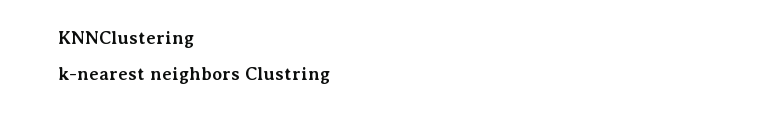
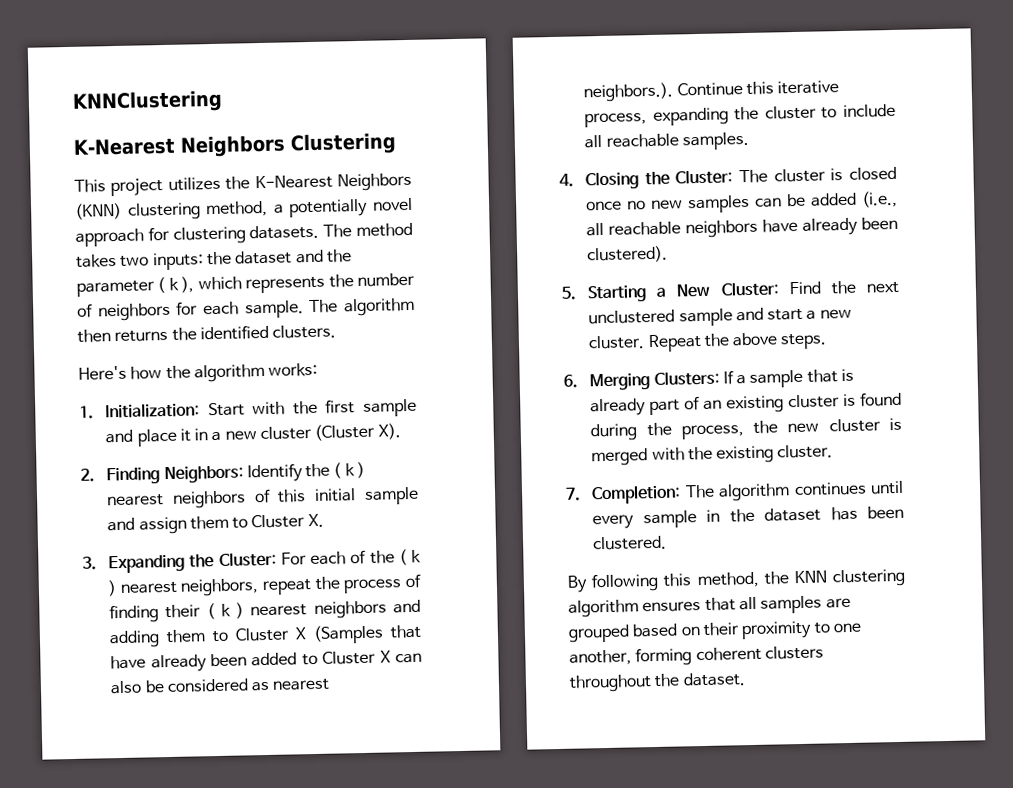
[58,67,330,84] k-nearest neighbors Clustring -> [73,132,397,158] [74,172,413,197] [74,197,413,221] [75,222,414,247] [76,249,352,271] [76,272,415,297] [77,297,416,322] [77,324,337,343] [78,362,319,383] [79,398,417,419] [105,423,401,447] [80,461,366,485] [107,486,419,509] [107,513,324,535] [82,549,422,574] [108,573,421,597] [109,599,421,624] [109,624,422,649] [110,650,422,673] [110,678,331,695] [583,80,840,103] [584,103,896,128] [584,131,750,151] [559,166,897,190] [586,190,898,214] [586,216,898,239] [586,245,669,264] [561,280,900,303] [588,307,852,327] [588,332,828,353] [563,368,855,391] [590,391,902,417] [590,417,902,442] [591,444,834,467] [565,480,904,505] [592,505,904,530] [592,535,668,551] [567,568,906,593] [568,595,851,618] [568,620,861,643] [569,645,824,667] [569,672,746,693] K-Nearest Neighbors Clustering // This project utilizes the K-Nearest Neighbors (KNN) clustering method, a potentially novel approach for clustering datasets. The method takes two inputs: the dataset and the parameter ( k ), which represents the number of neighbors for each sample. The algorithm then returns the identified clusters. // Here's how the algorithm works: // 1. Initialization: Start with the first sample and place it in a new cluster (Cluster X). // 2. Finding Neighbors: Identify the ( k ) nearest neighbors of this initial sample and assign them to Cluster X. // 3. Expanding the Cluster: For each of the ( k ) nearest neighbors, repeat the process of finding their ( k ) nearest neighbors and adding them to Cluster X (Samples that have already been added to Cluster X can also be considered as nearest neighbors.). Continue this iterative process, expanding the cluster to include all reachable samples. // 4. Closing the Cluster: The cluster is closed once no new samples can be added (i.e., all reachable neighbors have already been clustered). // 5. Starting a New Cluster: Find the next unclustered sample and start a new cluster. Repeat the above steps. // 6. Merging Clusters: If a sample that is already part of an existing cluster is found during the process, the new cluster is merged with the existing cluster. // 7. Completion: The algorithm continues until every sample in the dataset has been clustered. // By following this method, the KNN clustering algorithm ensures that all samples are grouped based on their proximity to one another, forming coherent clusters throughout the dataset.

